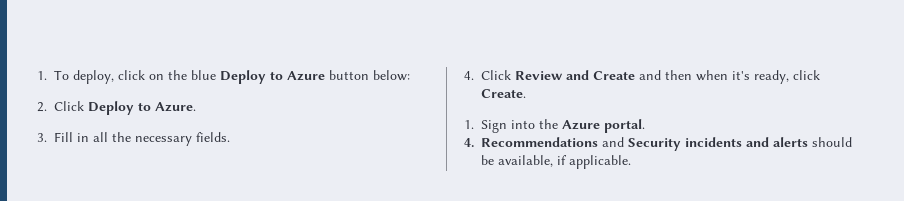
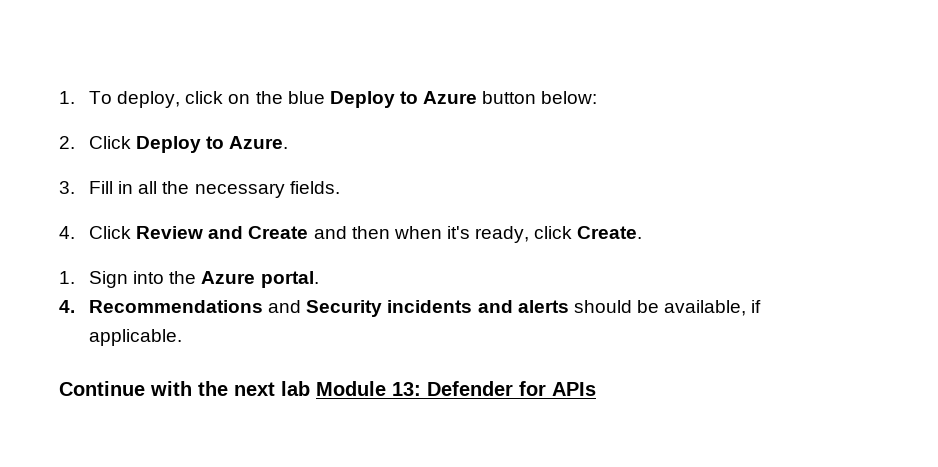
(631, 162) none -> [59,381,596,396] // Continue with the next lab Module 13: Defender for APIs

